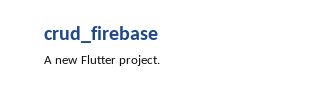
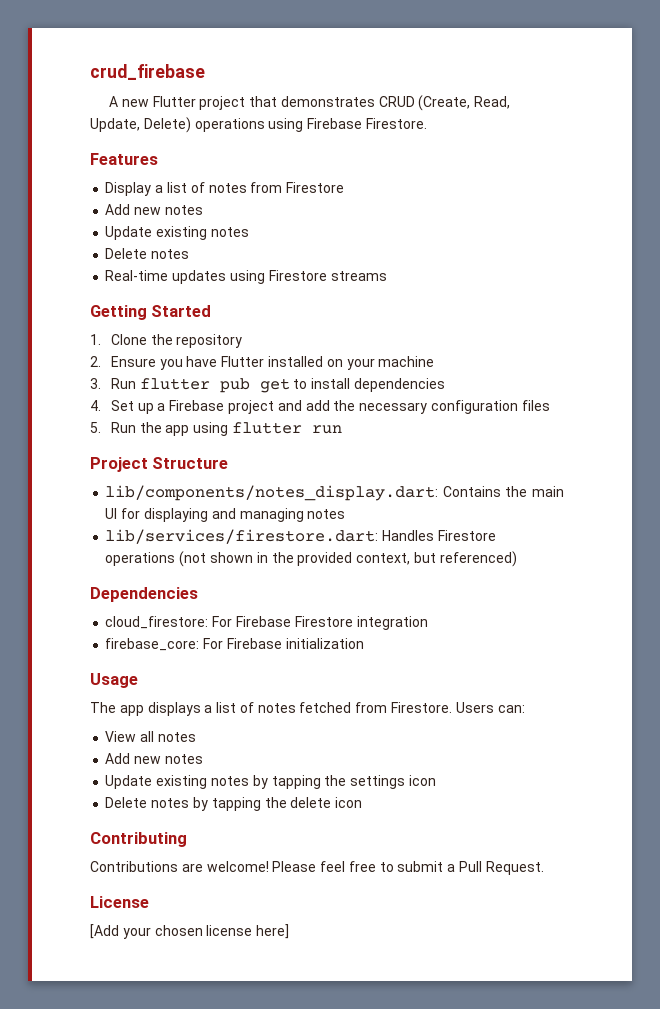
[119,55,161,66] project. -> [199,95,511,111] [90,117,427,133] [90,153,158,165] [105,182,345,196] [105,204,203,215] [105,226,249,240] [105,248,190,259] [105,270,387,284] [90,305,212,320] [90,334,243,348] [90,356,435,370] [90,378,446,393] [90,400,550,414] [90,422,343,436] [90,457,229,472] [105,485,564,501] [105,508,346,522] [105,529,496,544] [105,551,517,567] [90,587,198,602] [105,616,428,630] [105,638,364,651] [90,673,138,688] [90,702,525,716] [105,731,196,742] [105,753,203,764] [105,775,436,789] [105,797,363,811] [90,832,187,847] [90,861,544,875] [90,896,149,908] [90,924,290,939] project that demonstrates CRUD (Create, Read, Update, Delete) operations using Firebase Firestore. // Features // Display a list of notes from Firestore // Add new notes // Update existing notes // Delete notes // Real-time updates using Firestore streams // Getting Started // 1. Clone the repository // 2. Ensure you have Flutter installed on your machine // 3. Run flutter pub get to install dependencies // 4. Set up a Firebase project and add the necessary configuration files // 5. Run the app using flutter run // Project Structure // lib/components/notes_display.dart: Contains the main UI for displaying and managing notes // lib/services/firestore.dart: Handles Firestore operations (not shown in the provided context, but referenced) // Dependencies // cloud_firestore: For Firebase Firestore integration // firebase_core: For Firebase initialization // Usage // The app displays a list of notes fetched from Firestore. Users can: // View all notes // Add new notes // Update existing notes by tapping the settings icon // Delete notes by tapping the delete icon // Contributing // Contributions are welcome! Please feel free to submit a Pull Request. // License // [Add your chosen license here]

